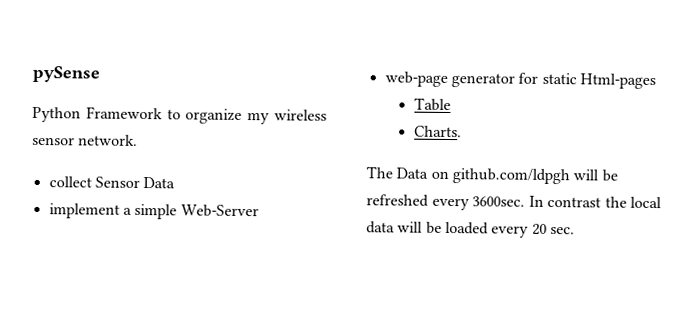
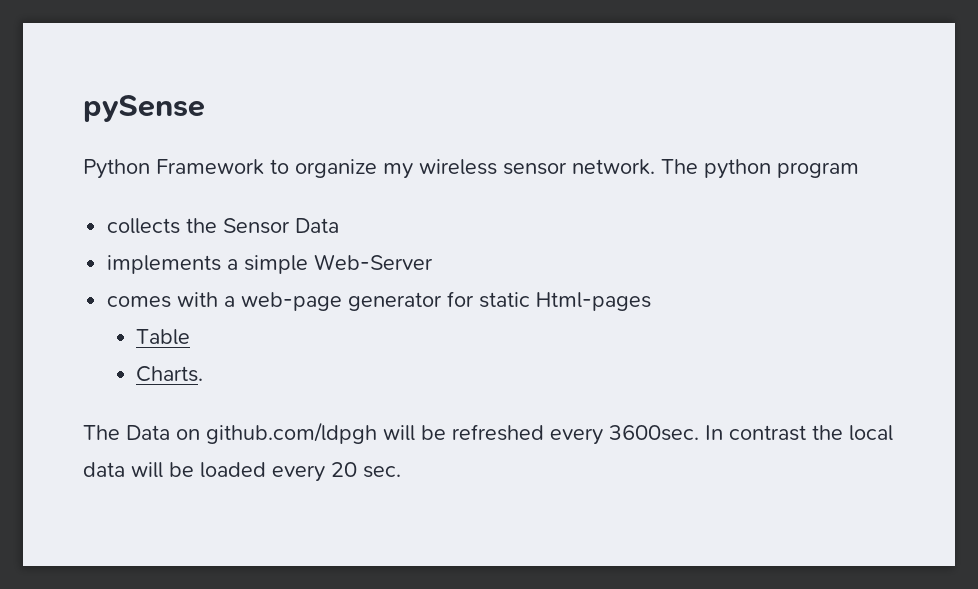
[48,176,92,188] // collect -> [661,159,859,179] [107,218,218,234] The python program // collects the
[48,203,120,219] implement -> [107,255,222,274] implements
(259, 211) none -> [107,292,236,308] comes with a

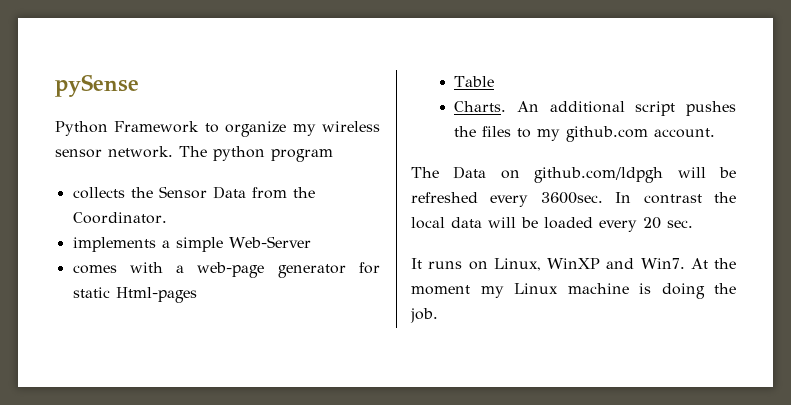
(340, 225) none -> [251,187,315,199] [72,212,167,224] from the Coordinator.
(204, 374) none -> [516,101,736,116] [454,126,716,142] An additional script pushes the files to my github.com account.
(401, 472) none -> [411,258,736,271] [411,283,736,299] [410,308,438,323] // It runs on Linux, WinXP and Win7. At the moment my Linux machine is doing the job.

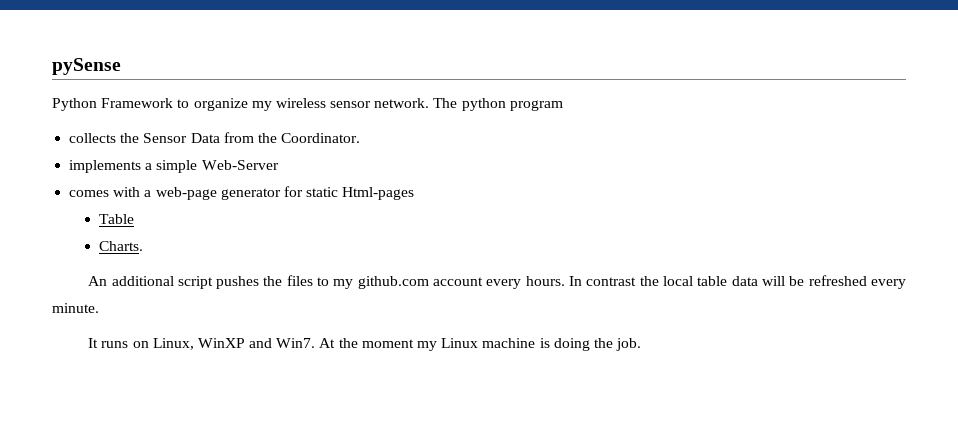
(507, 106) none -> (143, 246) //
[654,128,716,138] [411,166,736,183] [411,192,736,207] [411,217,693,232] account. // The Data on github.com/ldpgh will be refreshed every 3600sec. In contrast the local data will be loaded every 20 sec. -> [433,275,906,289] [52,303,99,313] account every hours. In contrast the local table data will be refreshed every minute.

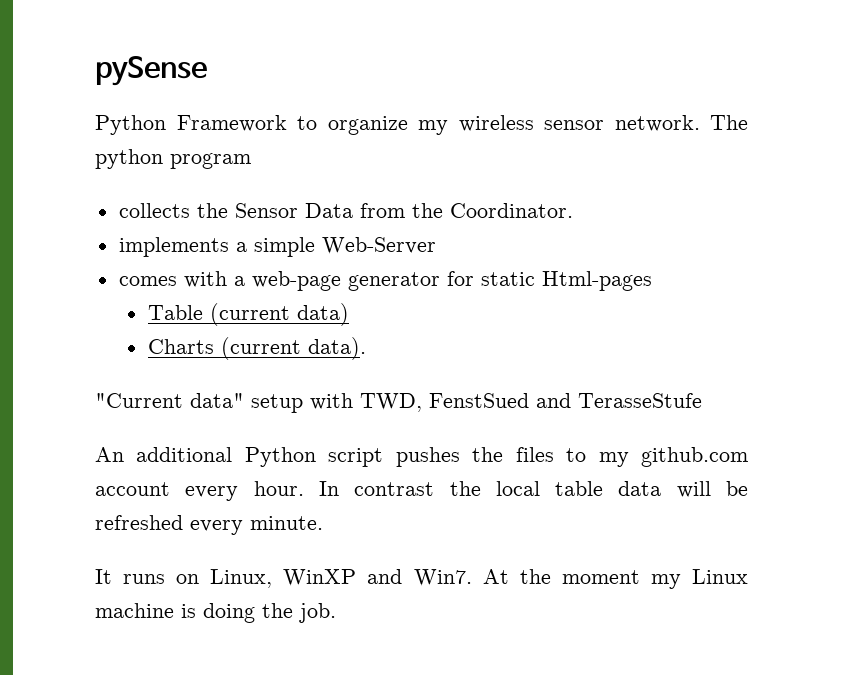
[98,241,143,251] // Charts. -> [209,303,349,326] [147,337,366,360] [95,393,702,413] (current data) // Charts (current data). // "Current data" setup with TWD, FenstSued and TerasseStufe
(174, 281) none -> [244,447,316,467] Python
[525,276,565,286] hours. -> [253,481,304,496] hour.

